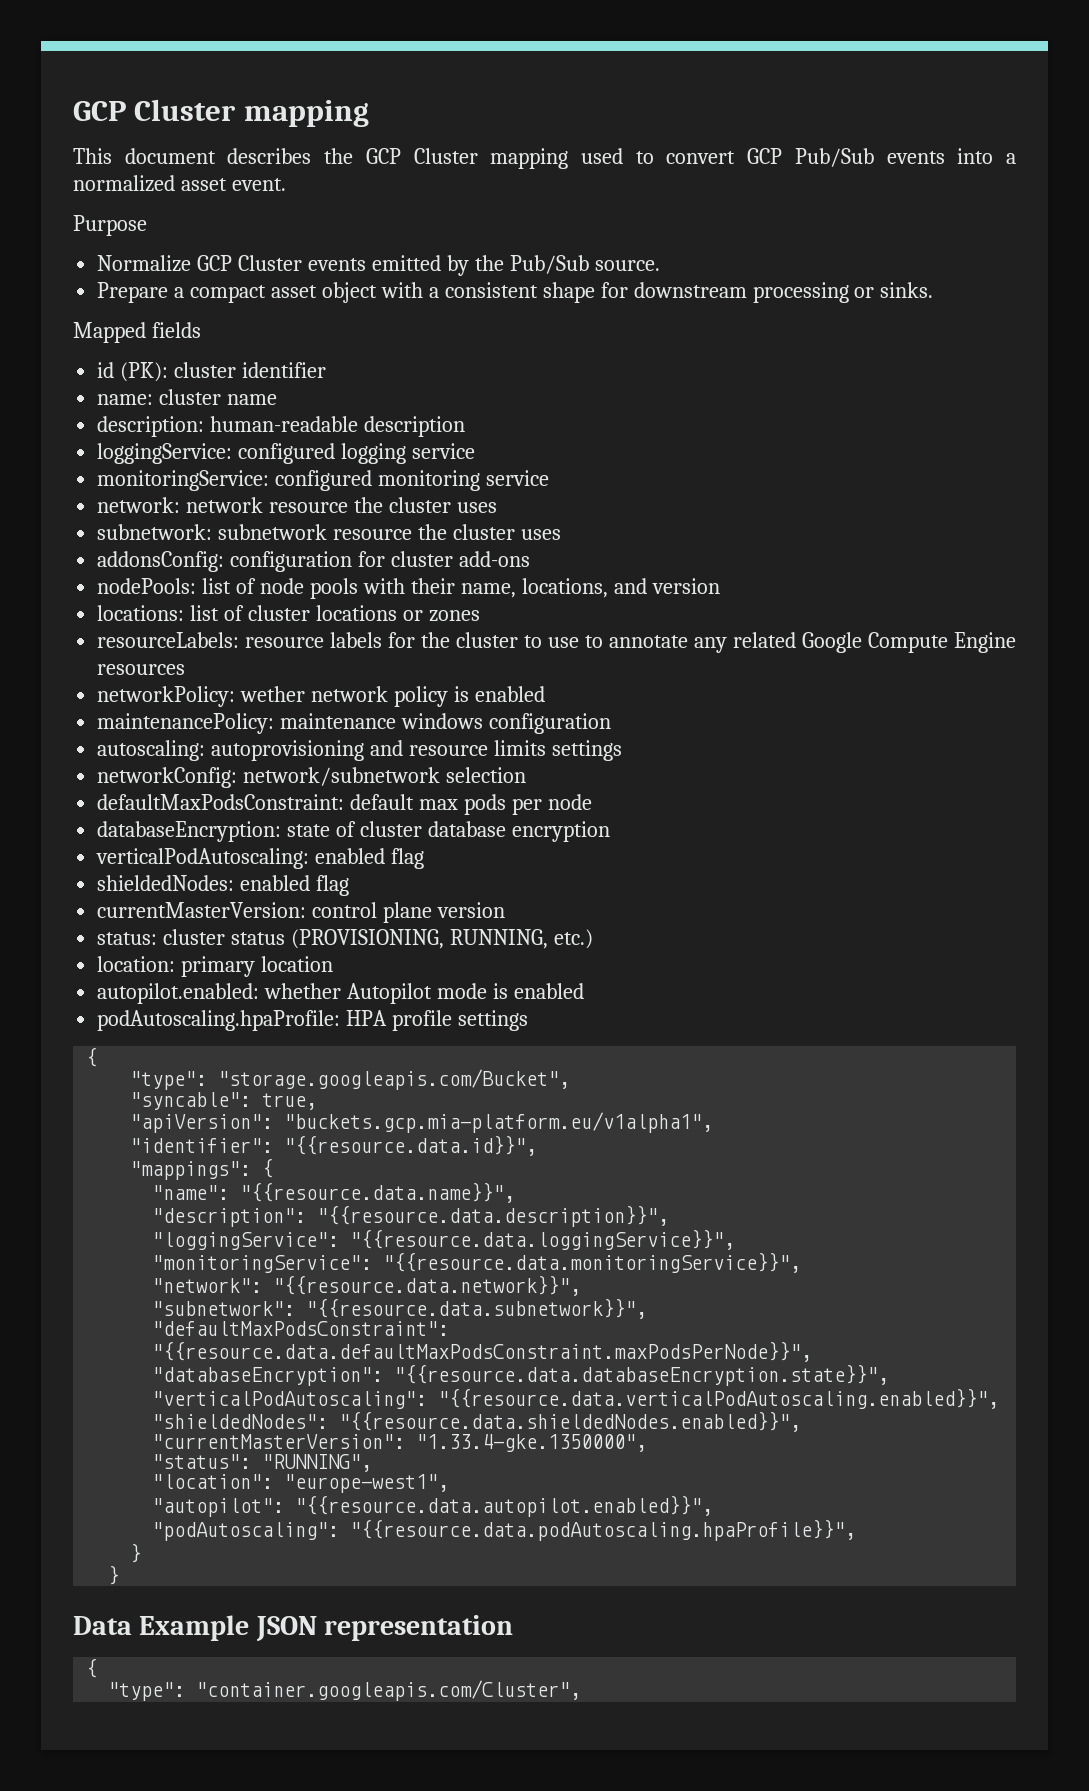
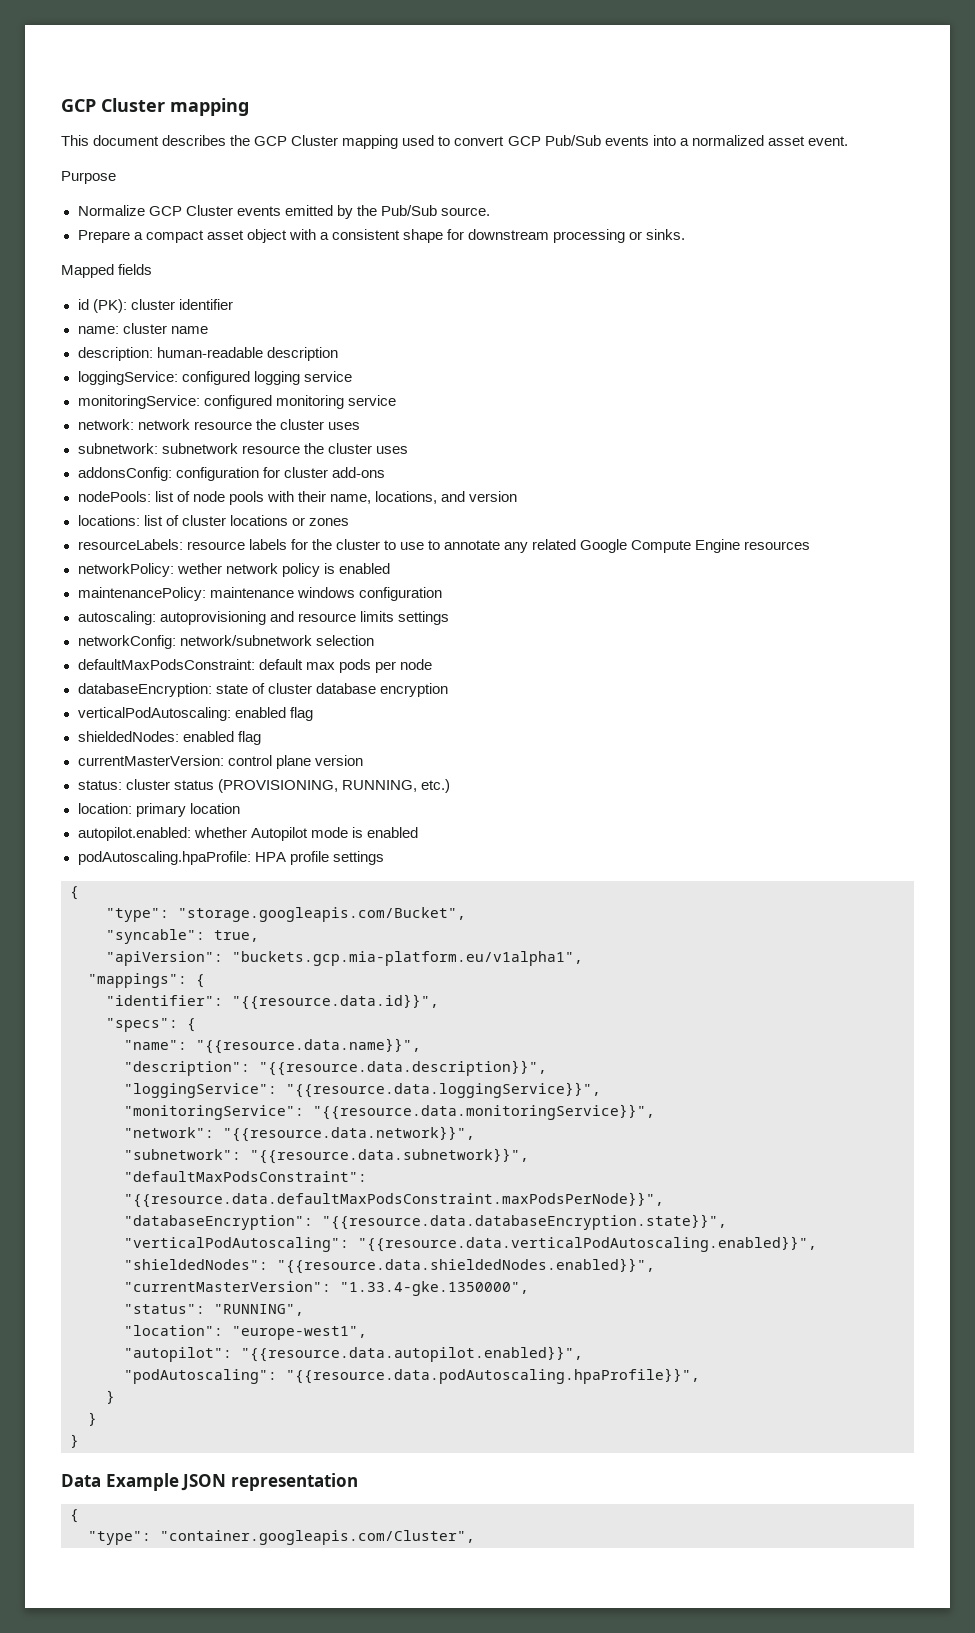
(714, 1122) none -> [88,973,205,988] // "mappings": {
[130,1161,252,1180] "mappings": -> [106,1018,178,1032] "specs":
(120, 1575) none -> [70,1434,79,1448] // }

